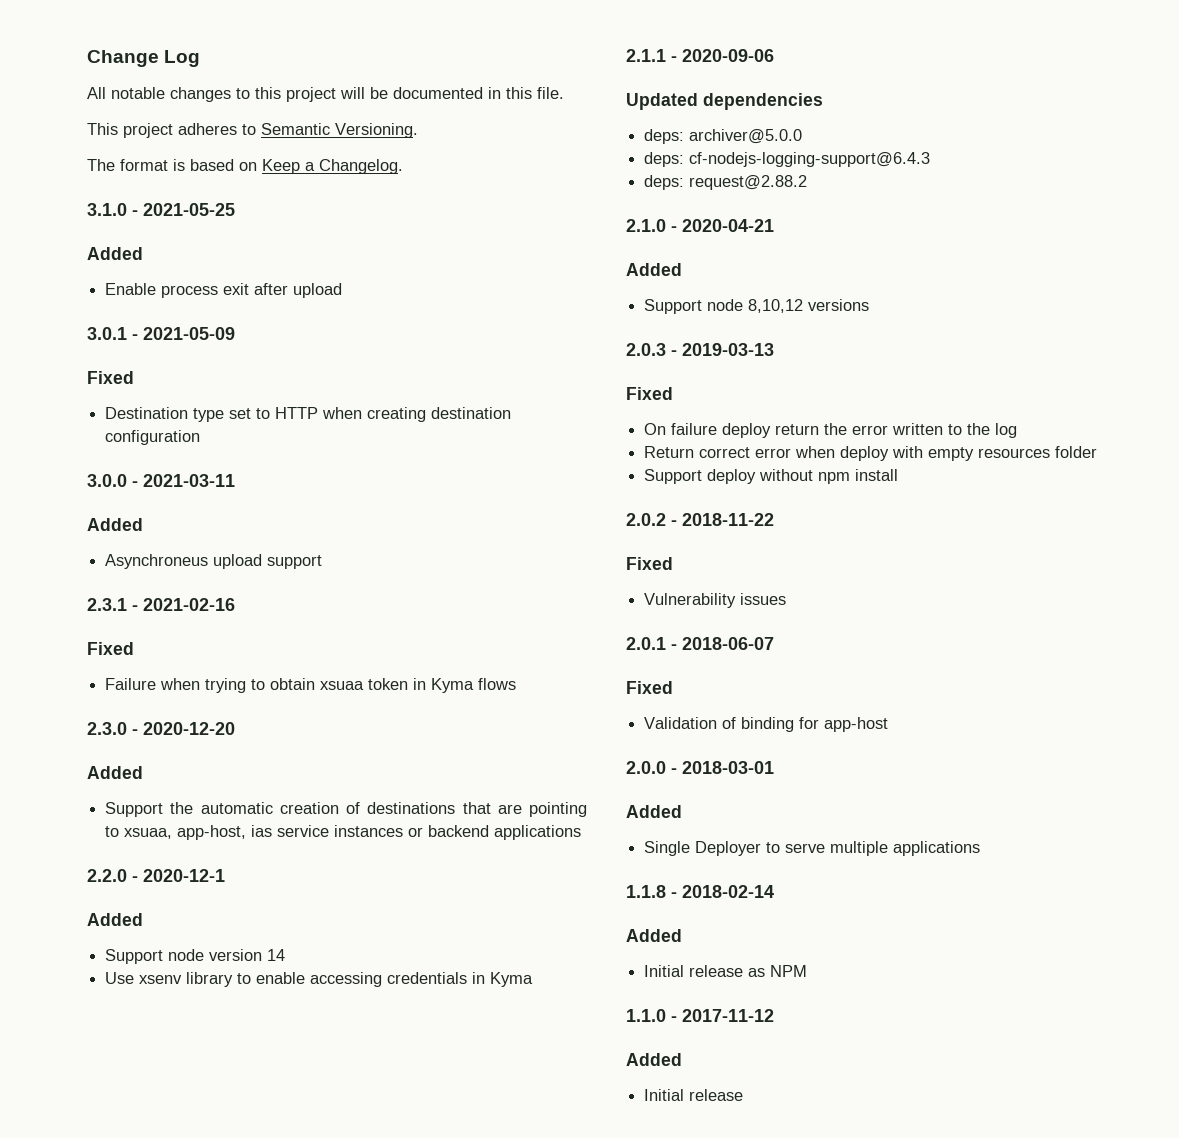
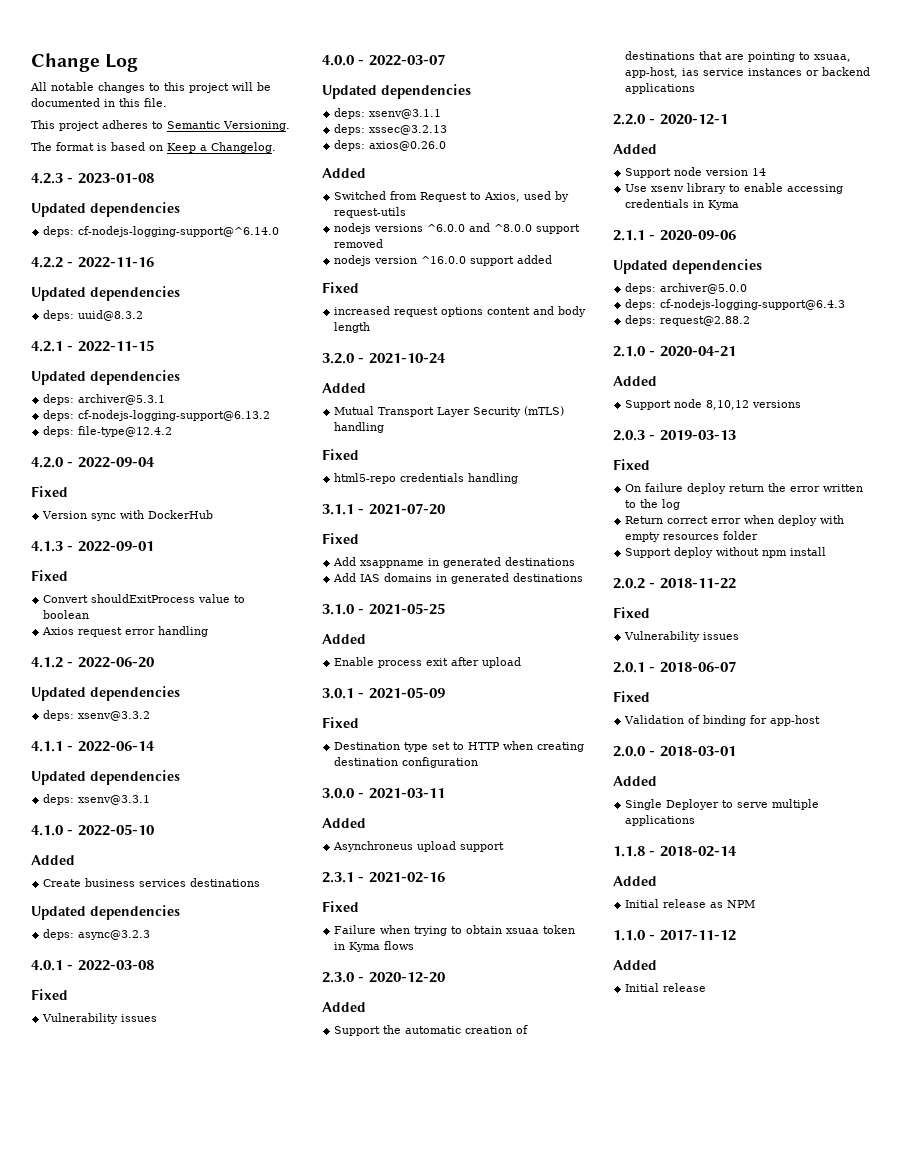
(403, 166) none -> [31,173,154,184] [31,202,180,217] [43,226,280,237] [31,257,154,268] [31,286,180,301] [43,310,144,321] [31,340,154,352] [31,370,180,385] [43,394,166,405] [43,410,271,421] [43,426,173,437] [31,457,155,468] [31,486,68,497] [42,510,214,521] [31,541,154,552] [31,570,68,581] [43,594,246,603] [43,610,90,619] [42,626,209,637] [31,657,154,668] [31,686,180,701] [43,710,151,721] [31,741,155,752] [31,770,180,785] [43,794,151,805] [31,824,154,836] [31,855,75,865] [43,878,261,887] [31,905,180,920] [43,929,151,940] [31,960,154,971] [31,989,68,1000] [42,1013,158,1024] [322,54,445,66] [322,84,471,99] [334,108,442,119] [334,124,448,135] [334,140,447,151] [322,168,366,178] [334,191,570,202] [334,207,407,218] [334,223,581,234] [334,239,384,248] [334,255,553,266] [322,282,359,293] [334,306,587,317] [334,322,371,333] [322,353,446,364] [322,383,366,393] [334,406,565,417] [334,422,385,433] [322,449,359,460] [334,473,519,484] [322,503,445,515] [322,533,359,544] [333,557,576,568] [333,573,584,584] // 4.2.3 - 2023-01-08 // Updated dependencies // deps: cf-nodejs-logging-support@^6.14.0 // 4.2.2 - 2022-11-16 // Updated dependencies // deps: uuid@8.3.2 // 4.2.1 - 2022-11-15 // Updated dependencies // deps: archiver@5.3.1 // deps: cf-nodejs-logging-support@6.13.2 // deps: file-type@12.4.2 // 4.2.0 - 2022-09-04 // Fixed // Version sync with DockerHub // 4.1.3 - 2022-09-01 // Fixed // Convert shouldExitProcess value to boolean // Axios request error handling // 4.1.2 - 2022-06-20 // Updated dependencies // deps: xsenv@3.3.2 // 4.1.1 - 2022-06-14 // Updated dependencies // deps: xsenv@3.3.1 // 4.1.0 - 2022-05-10 // Added // Create business services destinations // Updated dependencies // deps: async@3.2.3 // 4.0.1 - 2022-03-08 // Fixed // Vulnerability issues // 4.0.0 - 2022-03-07 // Updated dependencies // deps: xsenv@3.1.1 // deps: xssec@3.2.13 // deps: axios@0.26.0 // Added // Switched from Request to Axios, used by request-utils // nodejs versions ^6.0.0 and ^8.0.0 support removed // nodejs version ^16.0.0 support added // Fixed // increased request options content and body length // 3.2.0 - 2021-10-24 // Added // Mutual Transport Layer Security (mTLS) handling // Fixed // html5-repo credentials handling // 3.1.1 - 2021-07-20 // Fixed // Add xsappname in generated destinations // Add IAS domains in generated destinations

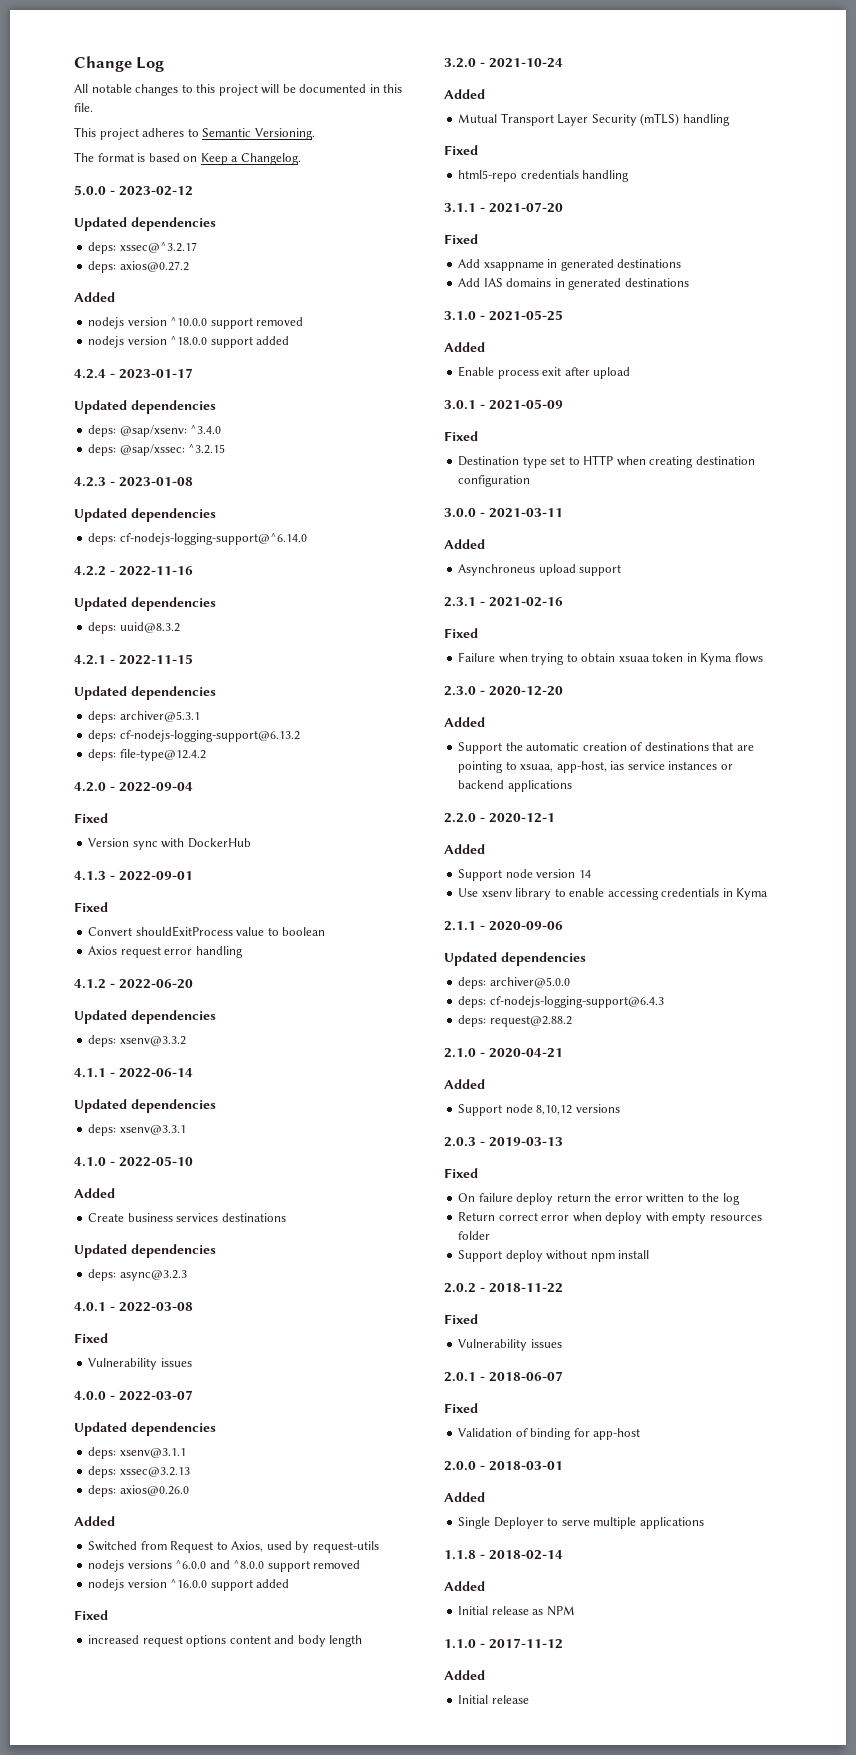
(276, 147) none -> [74,185,194,196] [74,217,216,231] [88,242,197,254] [88,261,189,273] [74,292,115,302] [88,317,304,329] [88,336,290,348] [74,368,194,379] [74,400,216,414] [88,425,222,437] [88,444,226,456] // 5.0.0 - 2023-02-12 // Updated dependencies // deps: xssec@^3.2.17 // deps: axios@0.27.2 // Added // nodejs version ^10.0.0 support removed // nodejs version ^18.0.0 support added // 4.2.4 - 2023-01-17 // Updated dependencies // deps: @sap/xsenv: ^3.4.0 // deps: @sap/xssec: ^3.2.15

